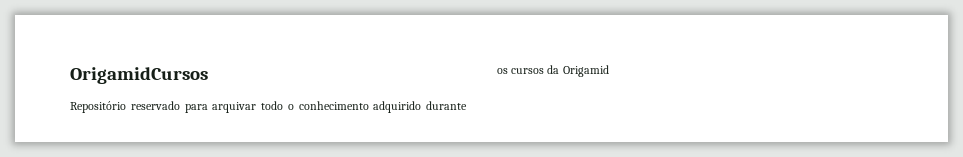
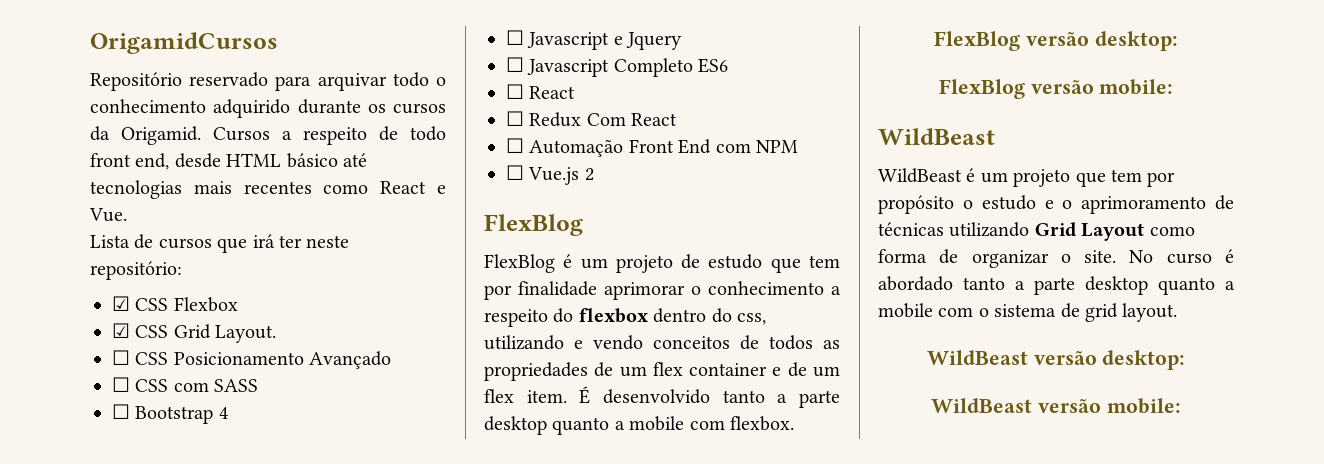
[562,65,609,77] Origamid -> [121,126,446,145] [90,153,367,170] [90,180,447,199] [89,208,127,222] [90,234,350,253] [90,261,182,280] [112,296,238,312] [112,323,277,343] [112,350,392,369] [112,377,259,392] [112,404,228,424] [506,30,683,50] [506,57,729,77] [506,84,576,99] [506,111,678,127] [506,138,798,157] [506,165,594,185] [484,214,583,236] [484,254,840,273] [484,281,841,300] [484,308,766,327] [484,335,840,350] [484,362,840,381] [484,386,840,408] [484,416,794,435] [934,31,1178,51] [938,79,1174,99] [878,128,995,145] [878,168,1176,187] [878,195,1234,214] [878,222,1195,241] [878,249,1234,268] [878,276,1235,295] [878,303,1178,322] [926,350,1186,370] [931,398,1181,414] Origamid. Cursos a respeito de todo front end, desde HTML básico até tecnologias mais recentes como React e Vue. // Lista de cursos que irá ter neste repositório: // ☑ CSS Flexbox // ☑ CSS Grid Layout. // ☐ CSS Posicionamento Avançado // ☐ CSS com SASS // ☐ Bootstrap 4 // ☐ Javascript e Jquery // ☐ Javascript Completo ES6 // ☐ React // ☐ Redux Com React // ☐ Automação Front End com NPM // ☐ Vue.js 2 // FlexBlog // FlexBlog é um projeto de estudo que tem por finalidade aprimorar o conhecimento a respeito do flexbox dentro do css, utilizando e vendo conceitos de todos as propriedades de um flex container e de um flex item. É desenvolvido tanto a parte desktop quanto a mobile com flexbox. // FlexBlog versão desktop: // FlexBlog versão mobile: // WildBeast // WildBeast é um projeto que tem por propósito o estudo e o aprimoramento de técnicas utilizando Grid Layout como forma de organizar o site. No curso é abordado tanto a parte desktop quanto a mobile com o sistema de grid layout. // WildBeast versão desktop: // WildBeast versão mobile:

